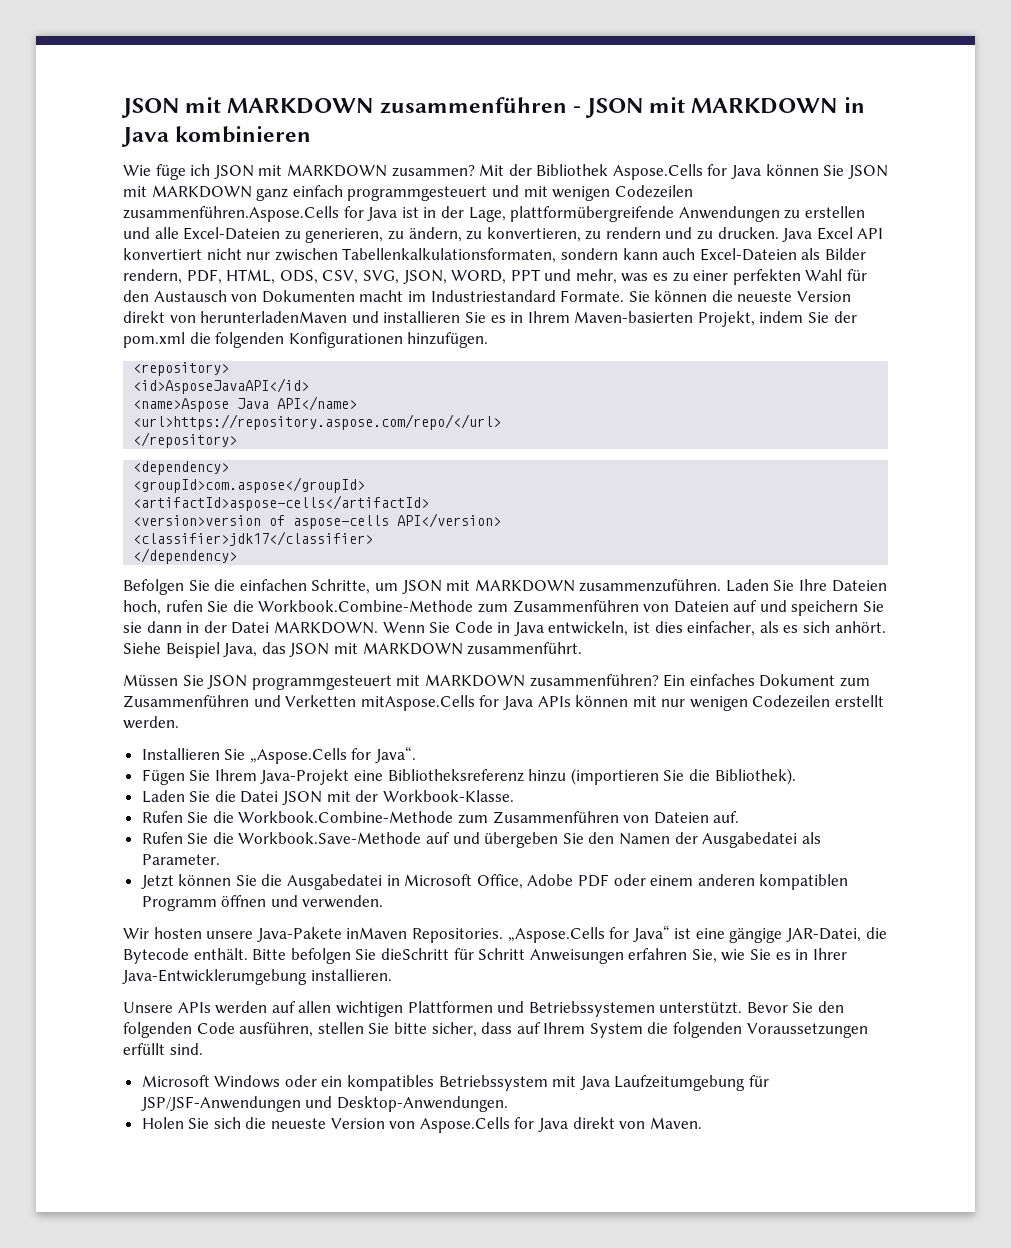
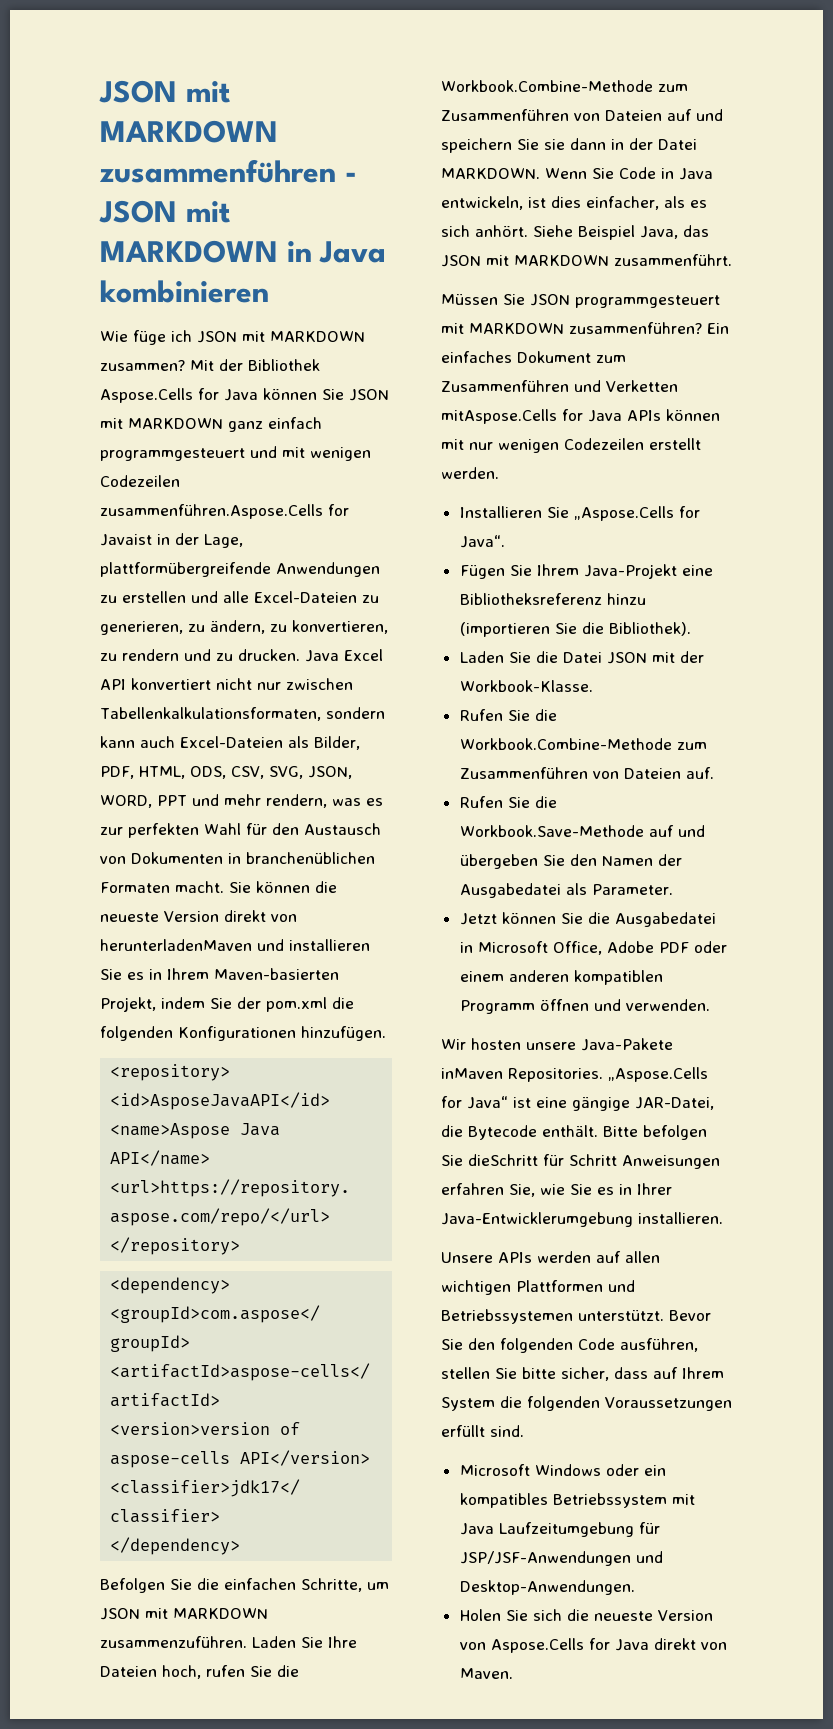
[367,207,419,221] Java ist -> [100,534,152,546] Javaist
[824,248,866,260] [123,269,182,284] Bilder rendern, -> [314,736,360,750] Bilder,
[575,269,729,284] mehr, was es zu einer -> [224,794,383,808] [100,827,123,835] mehr rendern, was es zur
[359,290,625,302] macht im Industriestandard Formate. -> [228,852,375,864] [100,881,224,893] in branchenüblichen Formaten macht.

